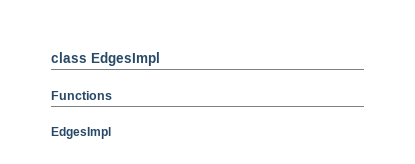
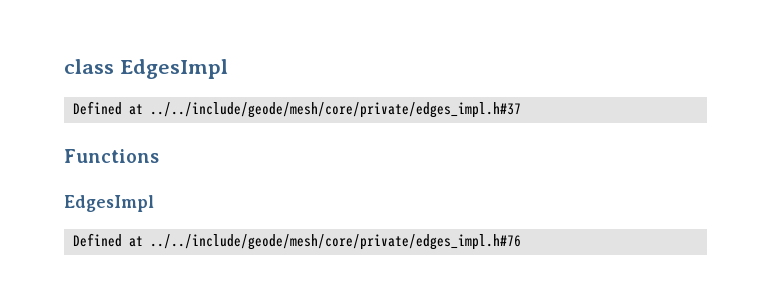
(160, 59) none -> [73,101,521,118] // Defined at ../../include/geode/mesh/core/private/edges_impl.h#37
(111, 133) none -> [73,233,521,250] // Defined at ../../include/geode/mesh/core/private/edges_impl.h#76

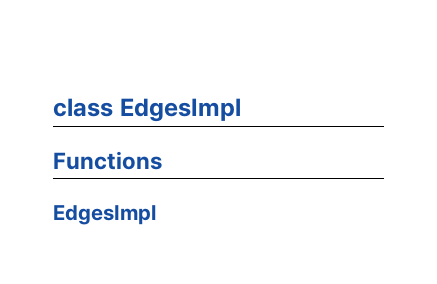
[73,101,521,118] // Defined at ../../include/geode/mesh/core/private/edges_impl.h#37 -> (241, 110) none
[73,233,521,250] // Defined at ../../include/geode/mesh/core/private/edges_impl.h#76 -> (156, 215) none

